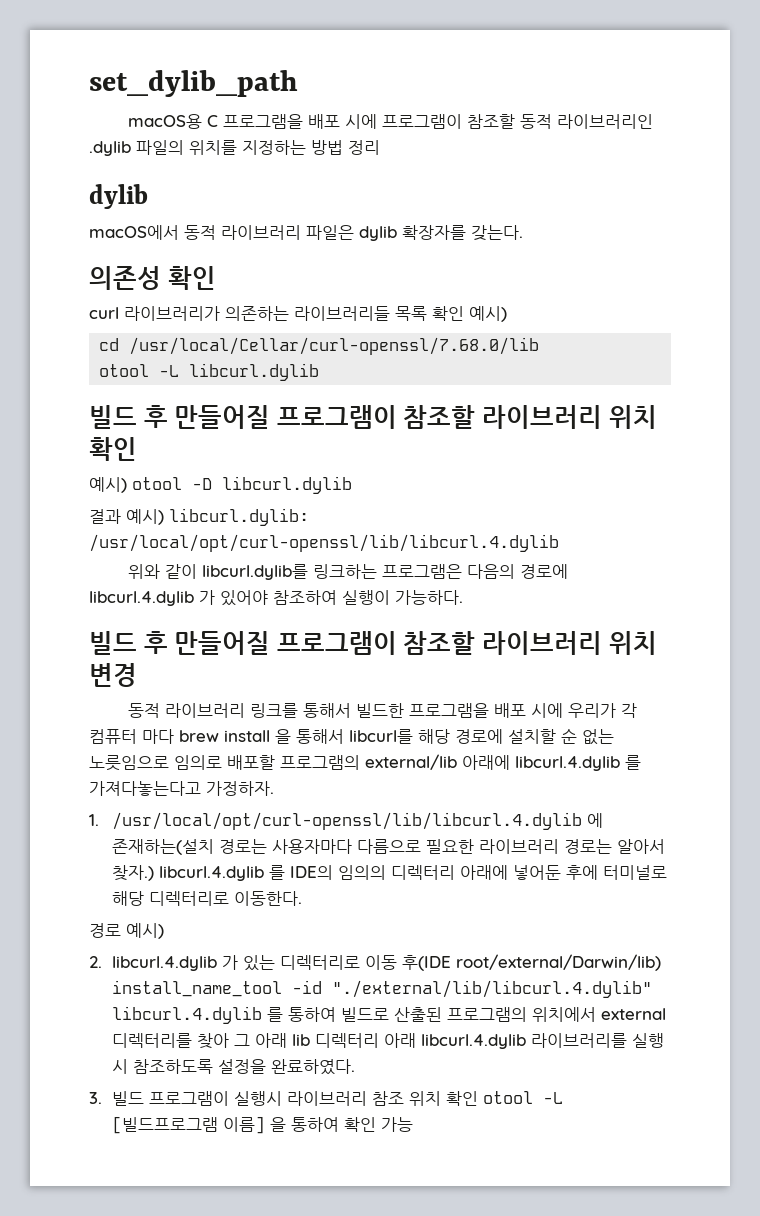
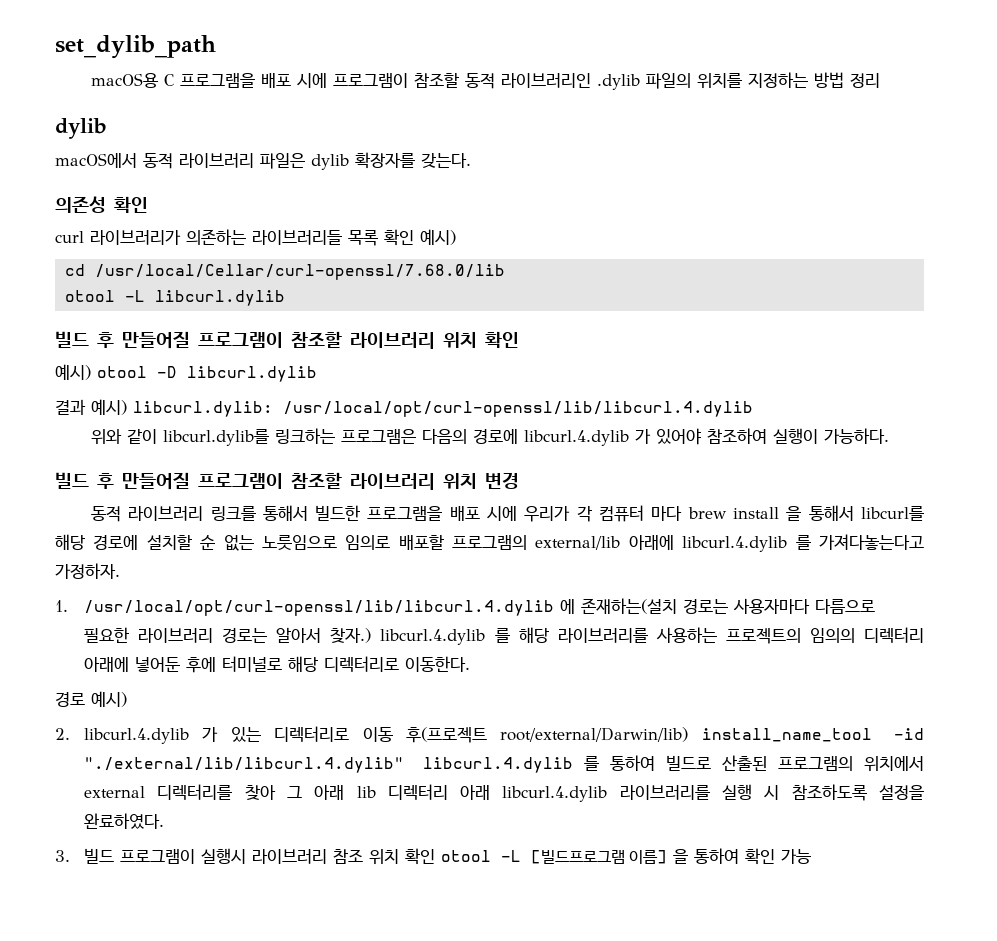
[289,865,333,880] IDE의 -> [518,627,801,644] 해당 라이브러리를 사용하는 프로젝트의
[401,955,451,971] 후(IDE -> [405,727,487,743] 후(프로젝트

